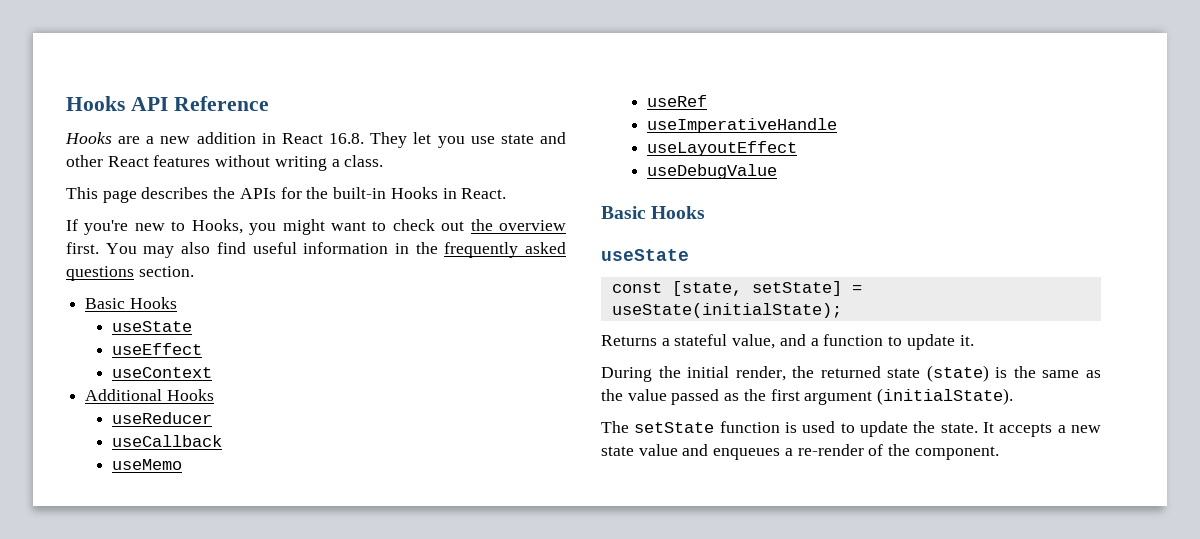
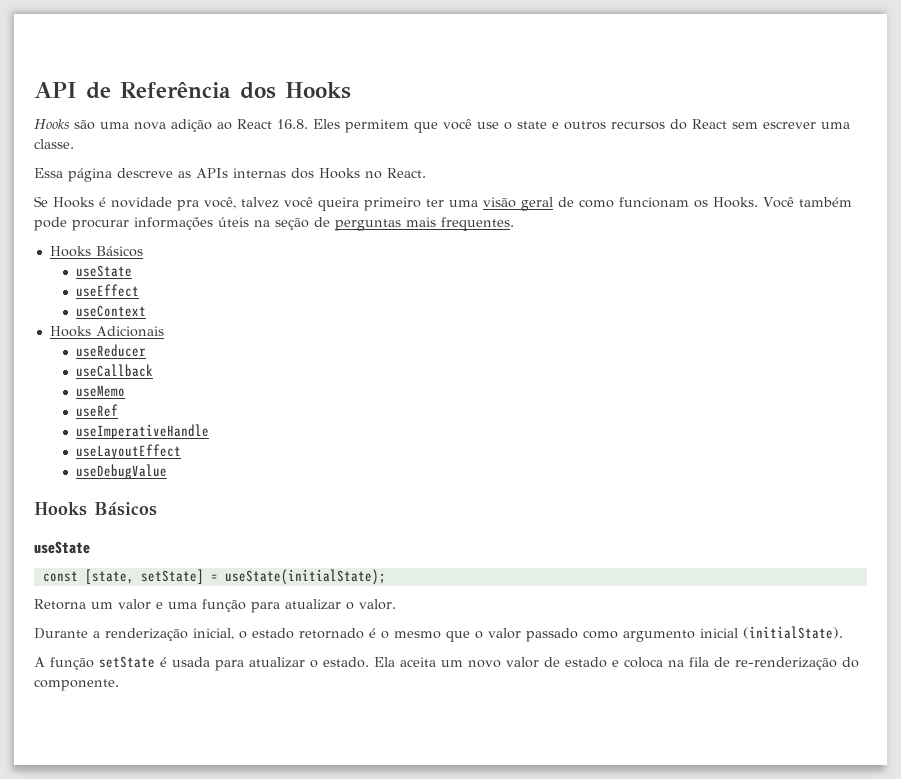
[66,96,269,111] [65,132,566,148] [66,155,384,171] [66,187,507,203] [66,219,567,235] [66,242,566,258] [66,266,194,281] [85,297,177,309] Hooks API Reference // Hooks are a new addition in React 16.8. They let you use state and other React features without writing a class. // This page describes the APIs for the built-in Hooks in React. // If you're new to Hooks, you might want to check out the overview first. You may also find useful information in the frequently asked questions section. // Basic Hooks -> [34,82,351,99] [34,119,850,133] [34,139,74,149] [34,168,426,182] [34,196,852,211] [34,217,514,231] [49,246,143,257] API de Referência dos Hooks // Hooks são uma nova adição ao React 16.8. Eles permitem que você use o state e outros recursos do React sem escrever uma classe. // Essa página descreve as APIs internas dos Hooks no React. // Se Hooks é novidade pra você, talvez você queira primeiro ter uma visão geral de como funcionam os Hooks. Você também pode procurar informações úteis na seção de perguntas mais frequentes. // Hooks Básicos
[85,389,214,401] Additional Hooks -> [49,326,164,337] Hooks Adicionais
[601,206,706,219] Basic Hooks -> [34,502,157,516] Hooks Básicos
[601,334,974,350] [601,365,1101,382] [601,388,1014,405] [601,421,1101,437] [601,444,999,460] Returns a stateful value, and a function to update it. // During the initial render, the returned state (state) is the same as the value passed as the first argument (initialState). // The setState function is used to update the state. It accepts a new state value and enqueues a re-render of the component. -> [34,599,396,613] [34,626,843,642] [34,656,859,671] [34,679,119,691] Retorna um valor e uma função para atualizar o valor. // Durante a renderização inicial, o estado retornado é o mesmo que o valor passado como argumento inicial (initialState). // A função setState é usada para atualizar o estado. Ela aceita um novo valor de estado e coloca na fila de re-renderização do componente.

